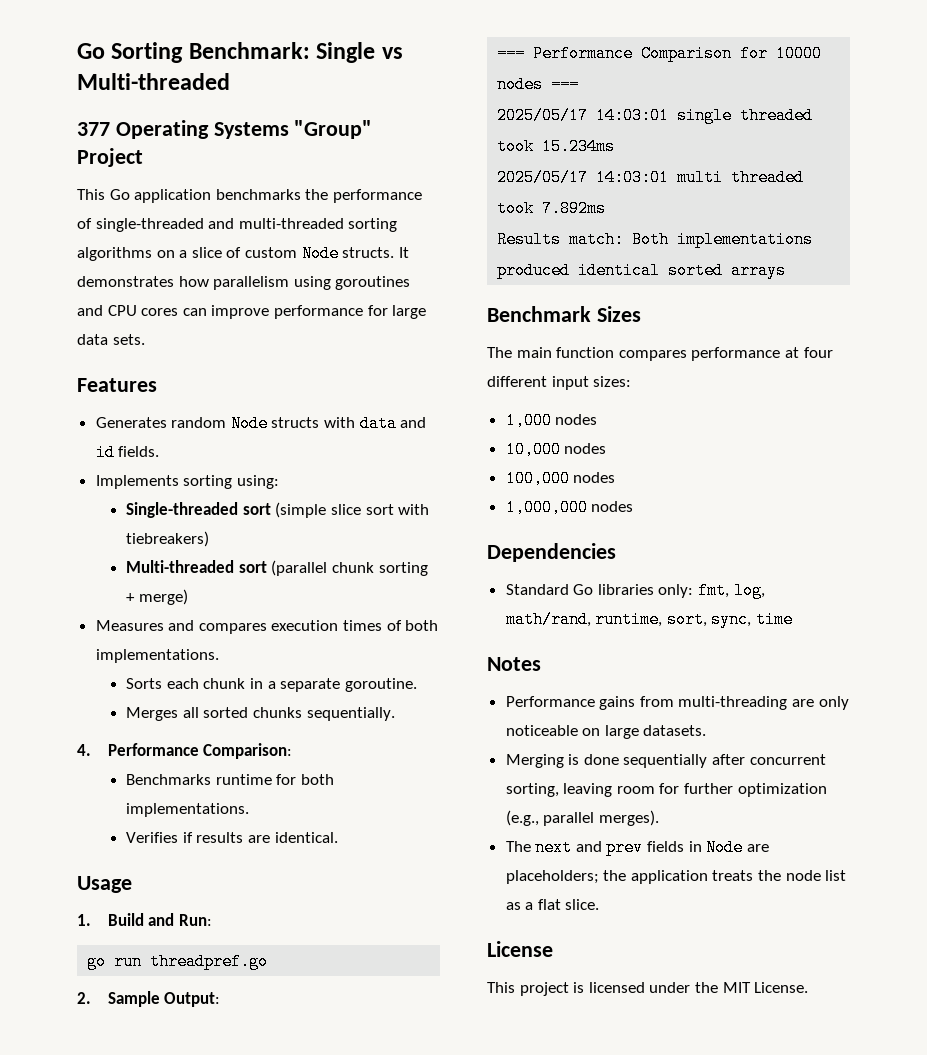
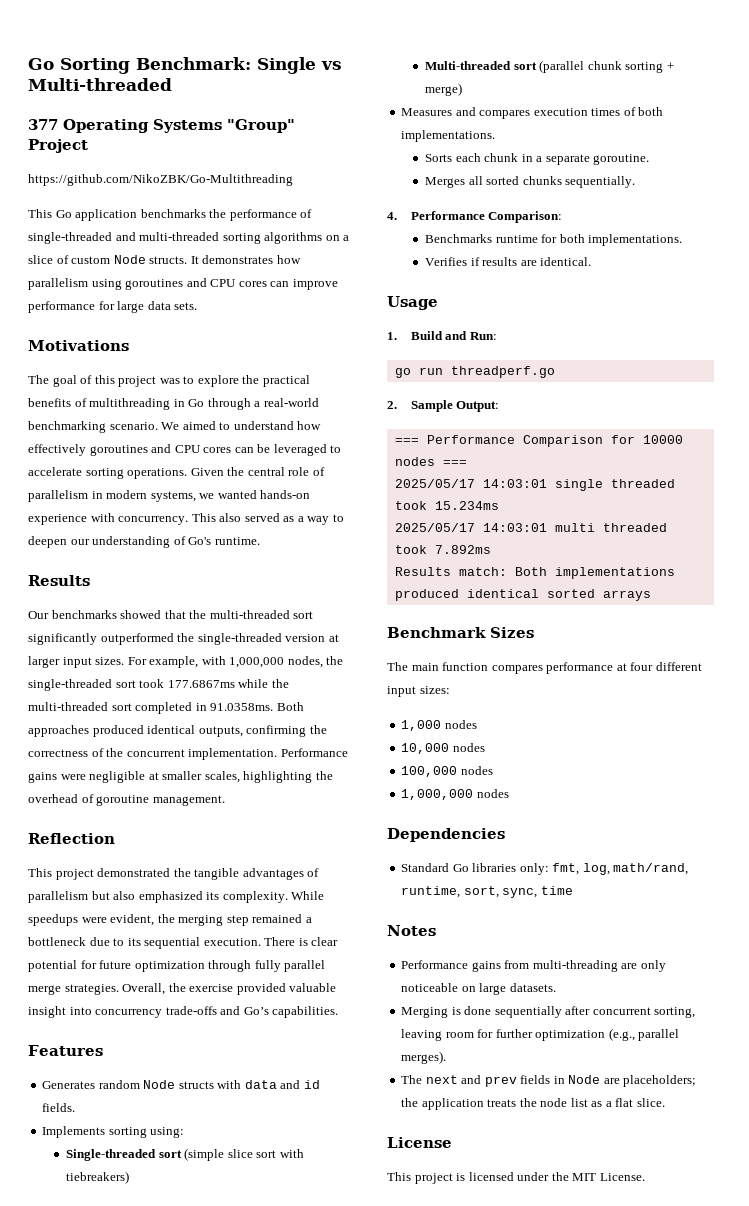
(143, 157) none -> [28,174,293,186] // https://github.com/NikoZBK/Go-Multithreading
(145, 339) none -> [28,340,129,351] [28,375,310,387] [28,398,319,410] [28,421,322,433] [28,444,342,456] [28,467,325,479] [28,490,311,502] [28,513,344,525] [28,536,260,548] [28,575,90,586] [28,610,314,619] [28,633,339,645] [28,656,344,668] [28,679,289,691] [28,702,304,714] [28,725,327,737] [28,748,348,760] [28,771,333,783] [28,794,225,806] [28,833,115,844] [28,868,320,880] [28,891,325,903] [28,914,312,926] [28,937,339,949] [28,960,326,972] [28,983,337,995] [28,1006,339,1018] // Motivations // The goal of this project was to explore the practical benefits of multithreading in Go through a real-world benchmarking scenario. We aimed to understand how effectively goroutines and CPU cores can be leveraged to accelerate sorting operations. Given the central role of parallelism in modern systems, we wanted hands-on experience with concurrency. This also served as a way to deepen our understanding of Go's runtime. // Results // Our benchmarks showed that the multi-threaded sort significantly outperformed the single-threaded version at larger input sizes. For example, with 1,000,000 nodes, the single-threaded sort took 177.6867ms while the multi-threaded sort completed in 91.0358ms. Both approaches produced identical outputs, confirming the correctness of the concurrent implementation. Performance gains were negligible at smaller scales, highlighting the overhead of goroutine management. // Reflection // This project demonstrated the tangible advantages of parallelism but also emphasized its complexity. While speedups were evident, the merging step remained a bottleneck due to its sequential execution. There is clear potential for future optimization through fully parallel merge strategies. Overall, the exercise provided valuable insight into concurrency trade-offs and Go’s capabilities.
[150,953,269,970] threadpref.go -> [450,366,555,378] threadperf.go

